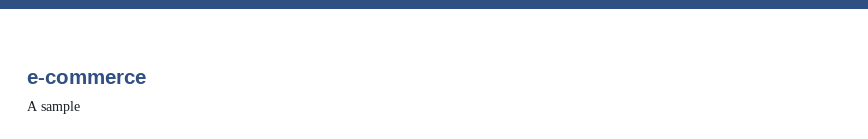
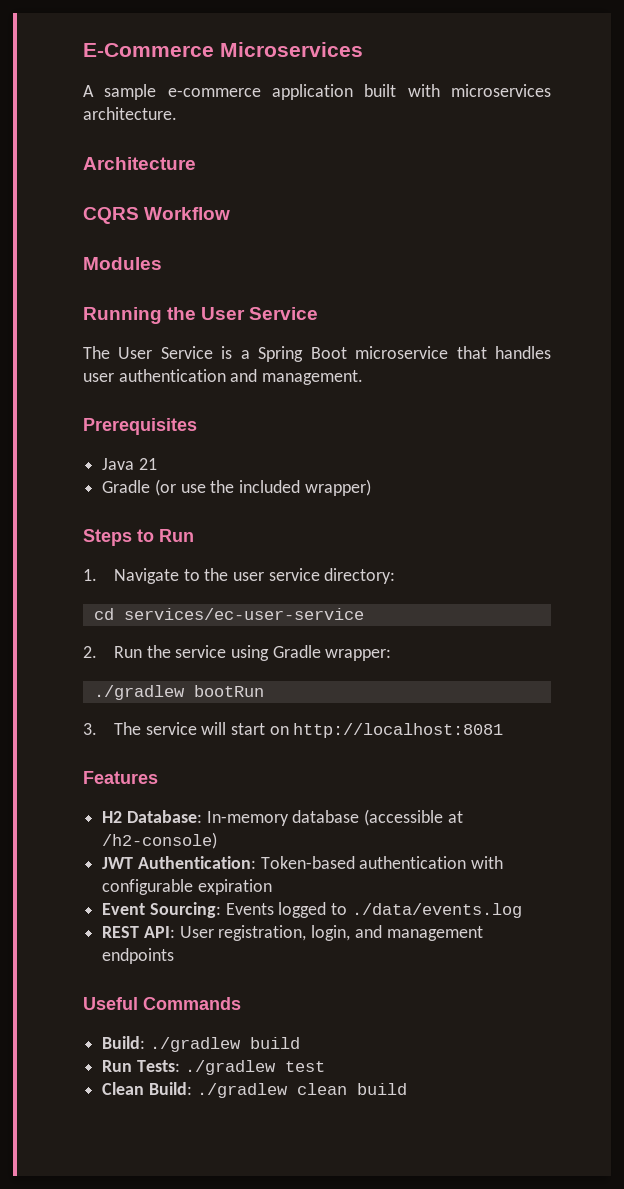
[27,72,146,84] e-commerce -> [83,42,363,57] E-Commerce Microservices
(80, 107) none -> [167,84,551,100] [83,107,177,120] [83,157,196,170] [83,207,231,224] [83,257,162,270] [83,307,319,324] [83,346,552,362] [83,369,364,385] [83,418,197,435] [102,458,157,470] [102,479,371,496] [83,529,194,546] [83,568,396,584] [93,608,364,620] [83,645,392,661] [93,685,264,700] [83,722,504,738] [83,771,158,784] [102,809,463,826] [102,832,218,849] [102,856,504,869] [102,879,272,895] [102,902,522,918] [102,925,483,941] [102,948,175,964] [83,997,241,1010] [102,1036,300,1052] [102,1060,325,1075] [102,1082,407,1098] e-commerce application built with microservices architecture. // Architecture // CQRS Workflow // Modules // Running the User Service // The User Service is a Spring Boot microservice that handles user authentication and management. // Prerequisites // Java 21 // Gradle (or use the included wrapper) // Steps to Run // 1. Navigate to the user service directory: // cd services/ec-user-service // 2. Run the service using Gradle wrapper: // ./gradlew bootRun // 3. The service will start on http://localhost:8081 // Features // H2 Database: In-memory database (accessible at /h2-console) // JWT Authentication: Token-based authentication with configurable expiration // Event Sourcing: Events logged to ./data/events.log // REST API: User registration, login, and management endpoints // Useful Commands // Build: ./gradlew build // Run Tests: ./gradlew test // Clean Build: ./gradlew clean build

